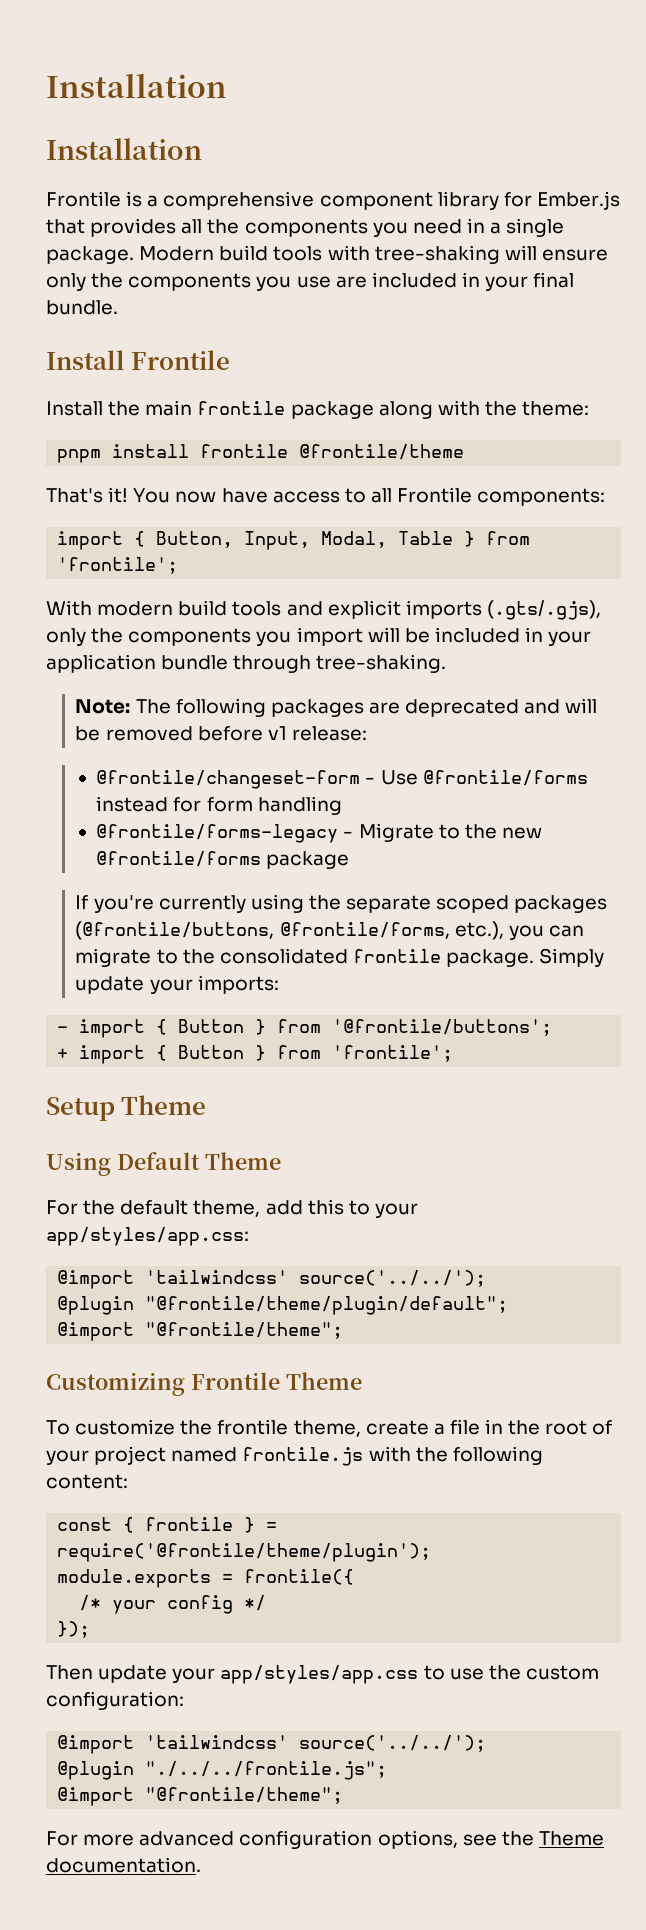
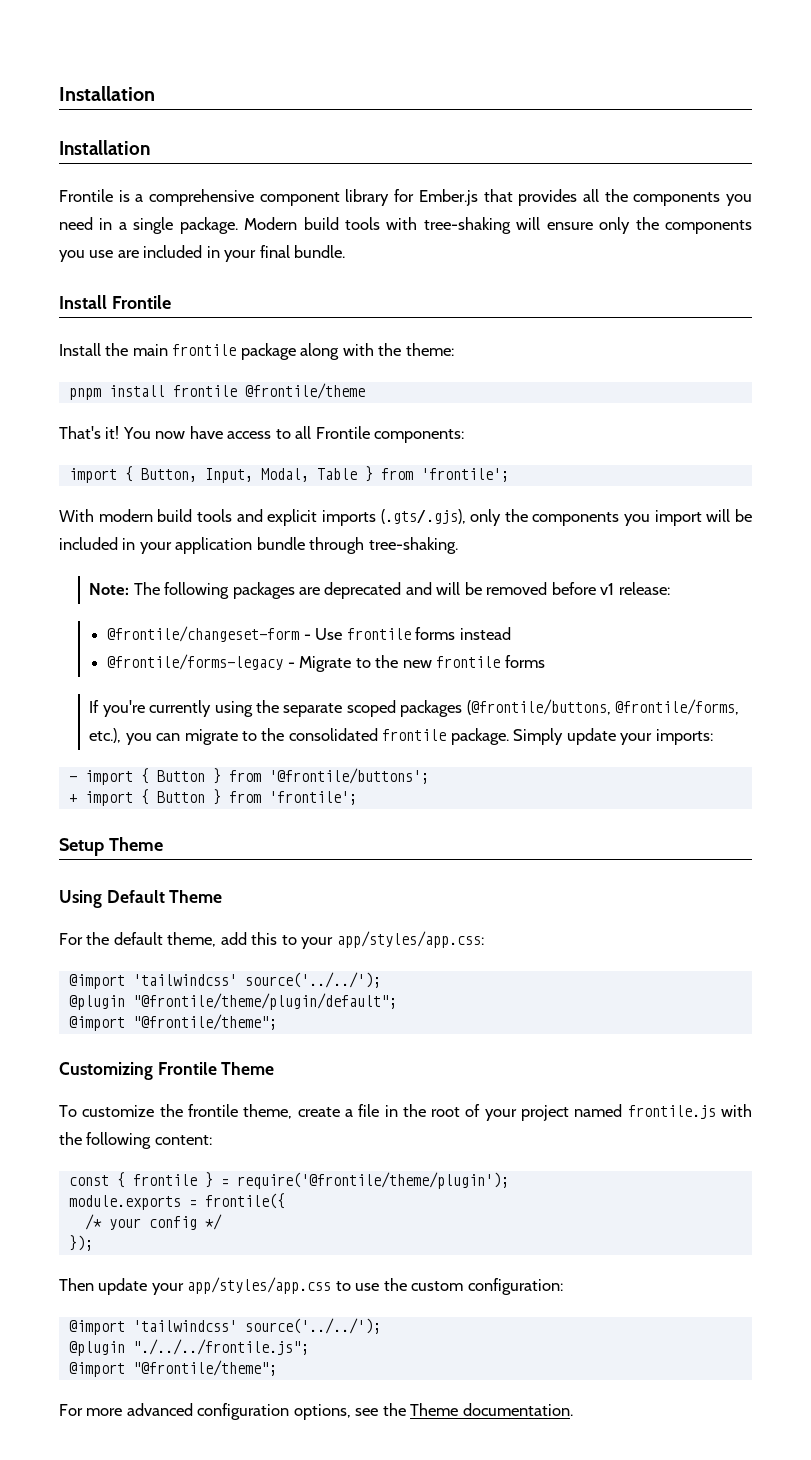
[422,770,588,786] @frontile/forms -> [346,627,456,640] frontile forms
[173,796,342,815] for form handling -> (511, 633) none
[96,851,350,869] @frontile/forms package -> [436,655,545,668] frontile forms

